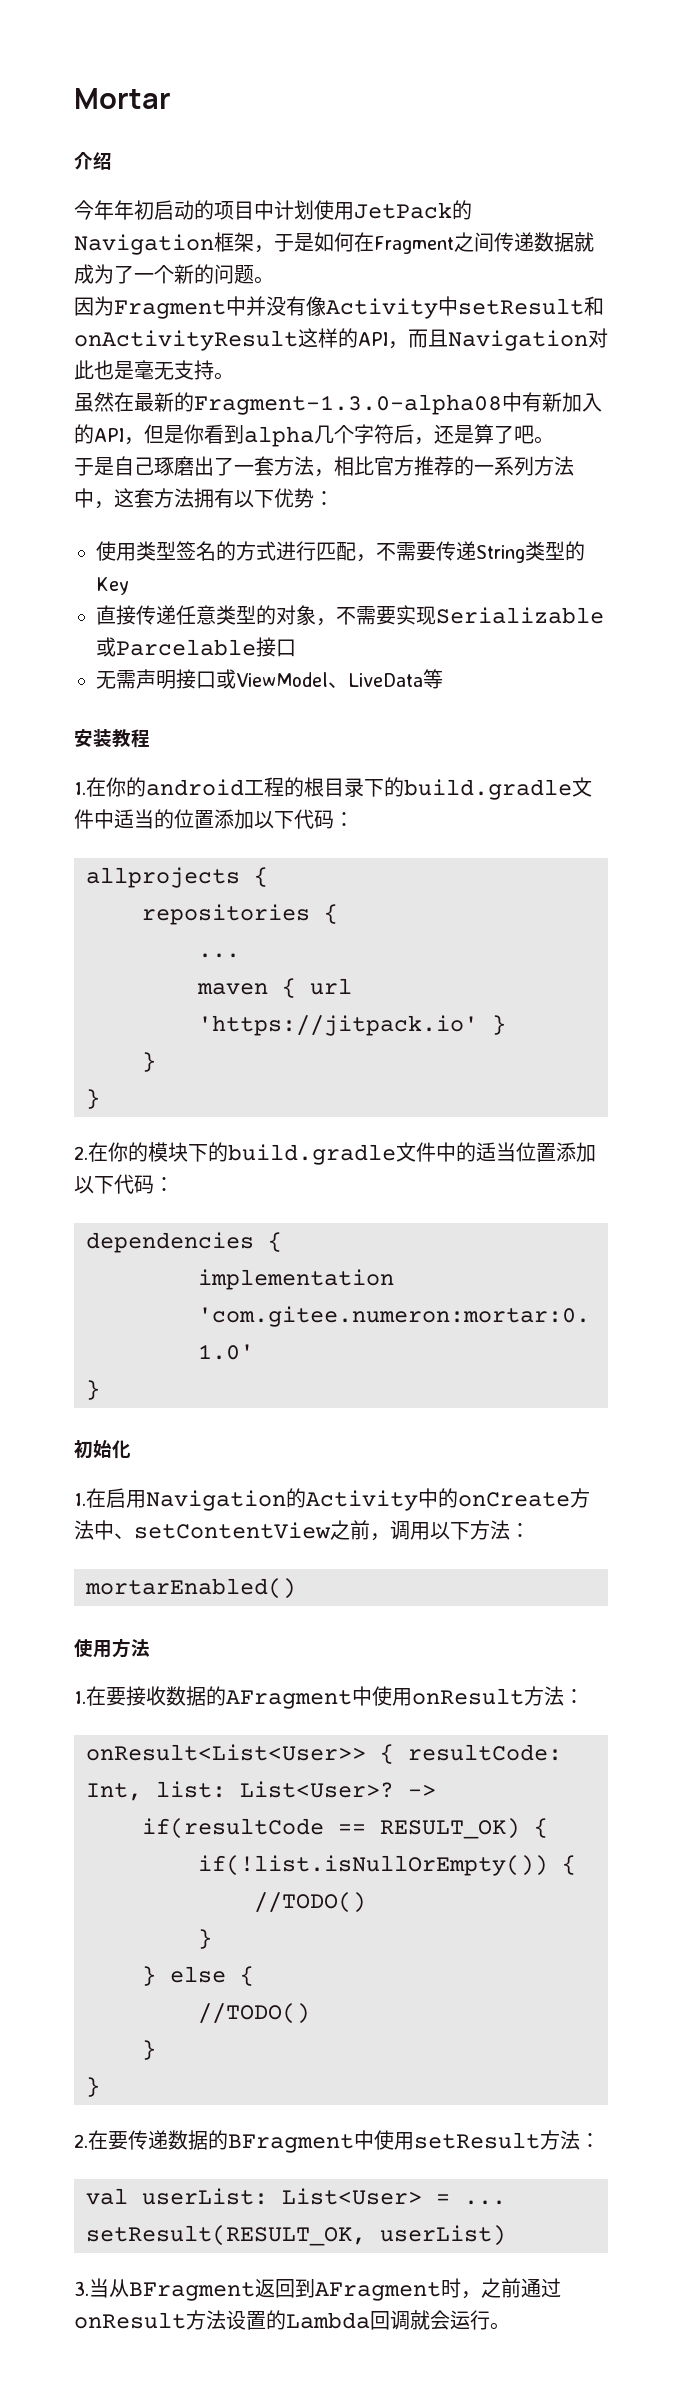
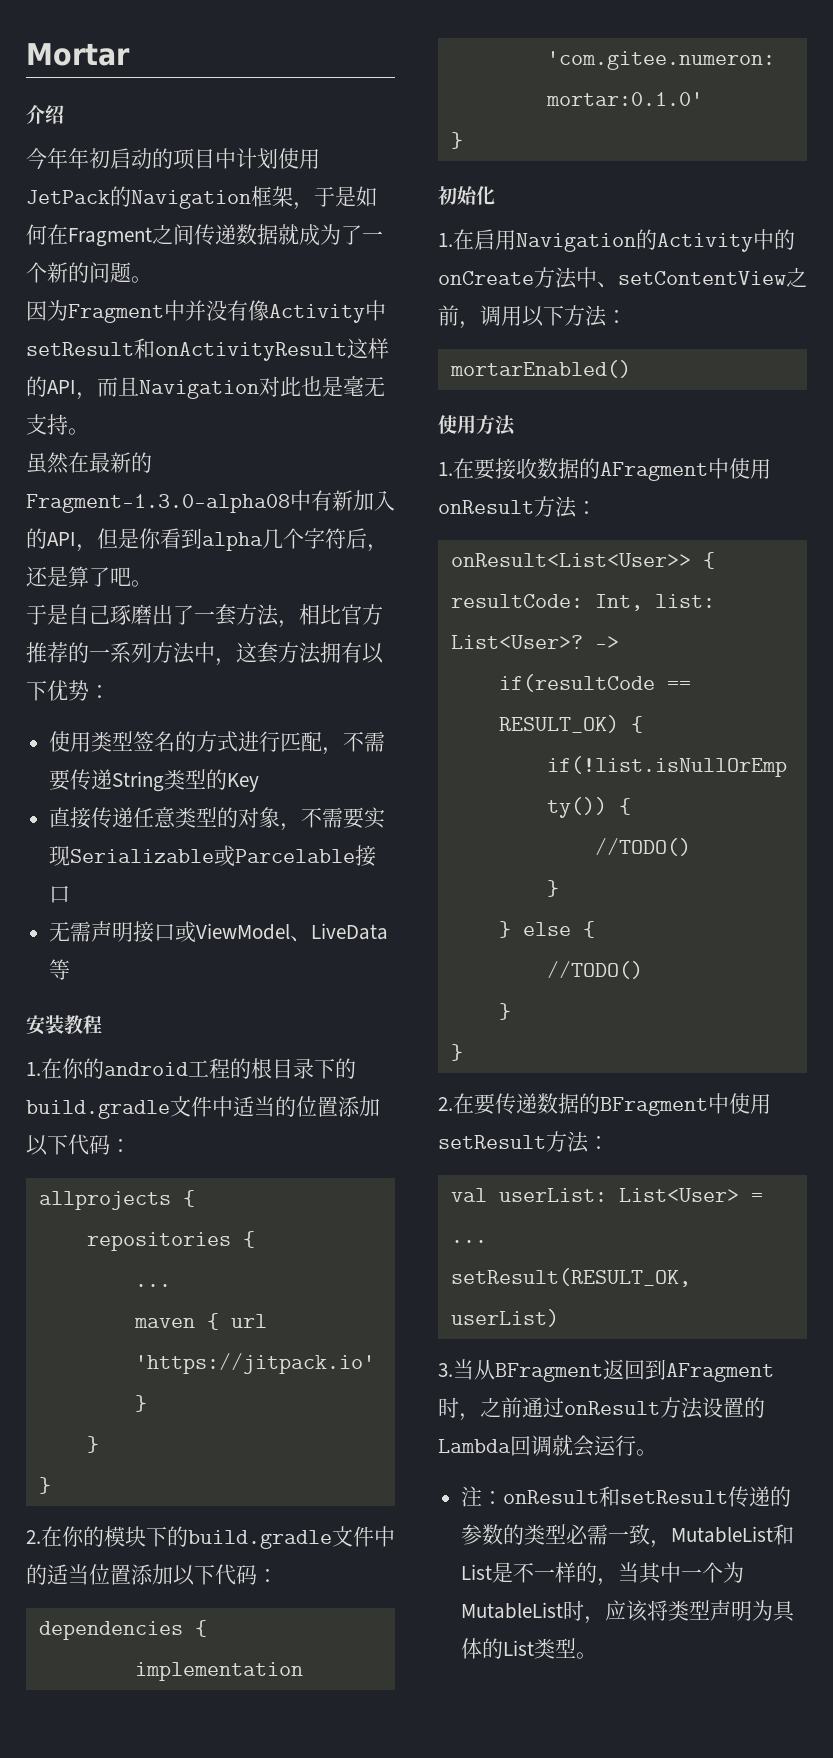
(510, 2326) none -> [461,1486,792,1507] [461,1524,795,1548] [461,1562,745,1586] [461,1600,796,1624] [461,1638,598,1659] // 注：onResult和setResult传递的参数的类型必需一致，MutableList和List是不一样的，当其中一个为MutableList时，应该将类型声明为具体的List类型。

